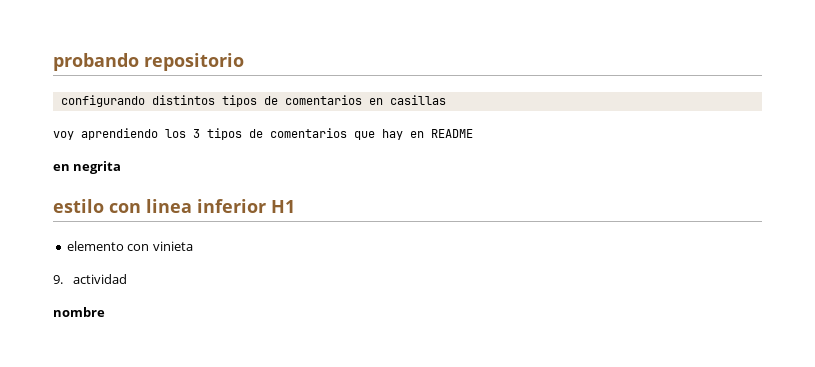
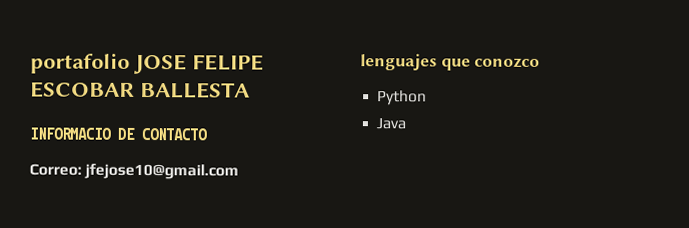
[53,53,244,71] [60,95,446,107] [53,128,473,140] [53,161,122,174] [53,199,295,213] [66,241,193,251] [53,274,127,284] [53,307,105,317] probando repositorio // configurando distintos tipos de comentarios en casillas // voy aprendiendo los 3 tipos de comentarios que hay en README // en negrita // estilo con linea inferior H1 // elemento con vinieta // 9. actividad // nombre -> [30,52,264,75] [30,81,250,99] [29,127,207,141] [29,163,240,180] [360,53,541,71] [377,90,428,106] [376,117,407,130] portafolio JOSE FELIPE ESCOBAR BALLESTA // INFORMACIO DE CONTACTO // Correo: jfejose10@gmail.com // lenguajes que conozco // Python // Java

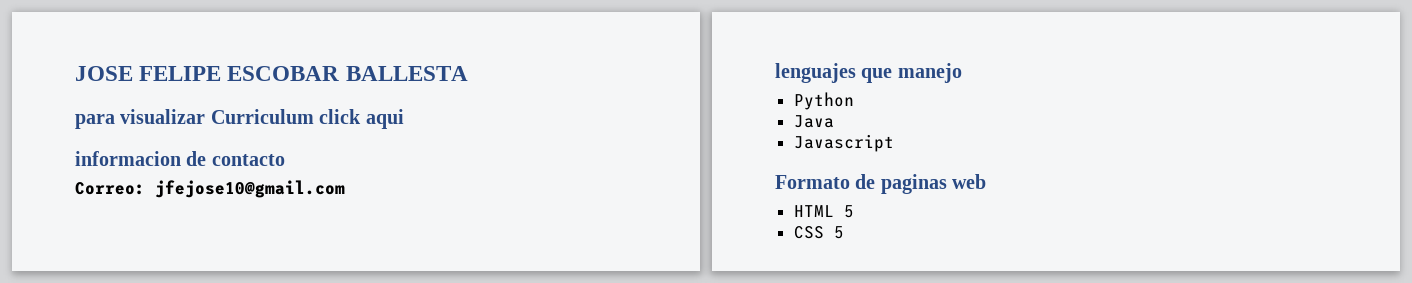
[30,52,130,74] portafolio -> (75, 73) none
[29,127,207,141] INFORMACIO DE CONTACTO -> [75,109,404,129] [75,151,285,166] para visualizar Curriculum click aqui // informacion de contacto
[474,57,541,68] conozco -> [897,63,962,83] manejo
(407, 123) none -> [793,134,894,152] [775,174,987,194] [793,205,854,218] [793,226,844,239] // Javascript // Formato de paginas web // HTML 5 // CSS 5

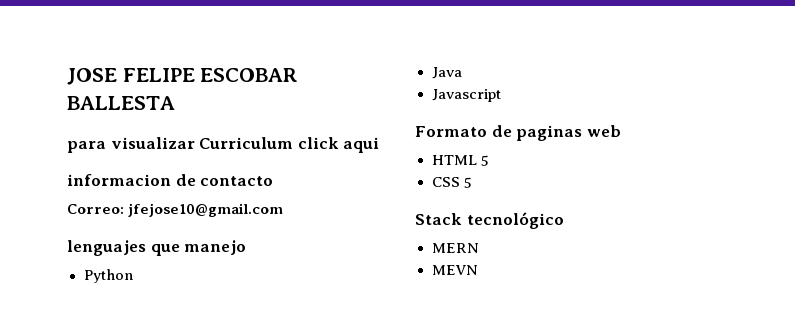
(844, 232) none -> [415,212,564,229] [431,243,479,253] [431,265,478,275] // Stack tecnológico // MERN // MEVN

